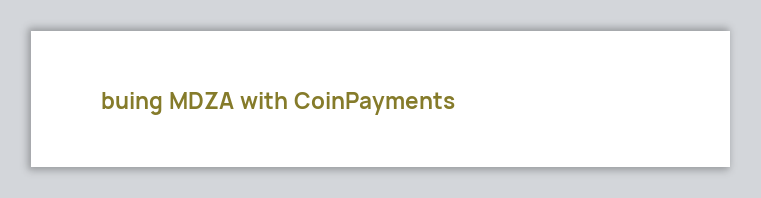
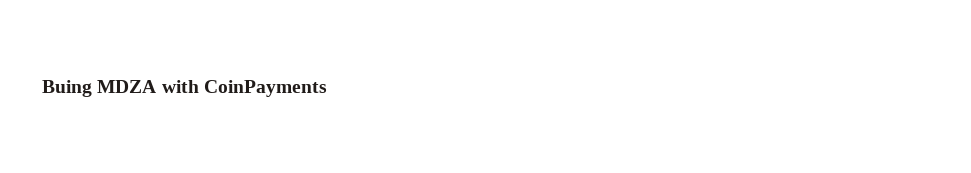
[101,92,163,115] buing -> [42,80,92,97] Buing

